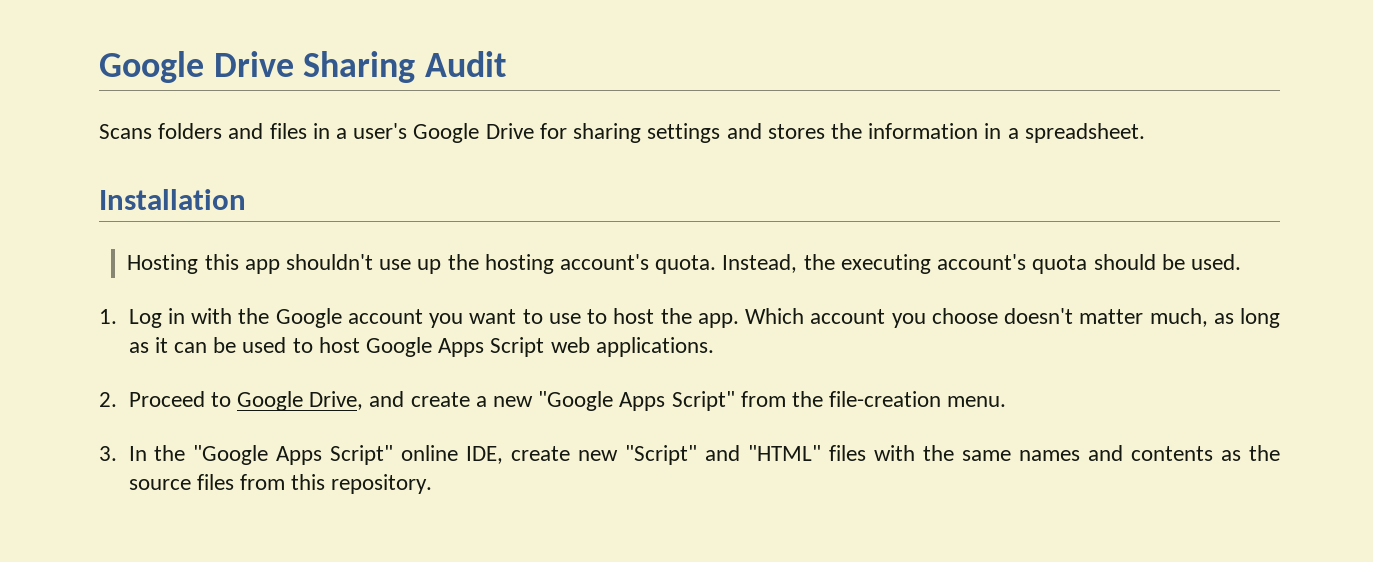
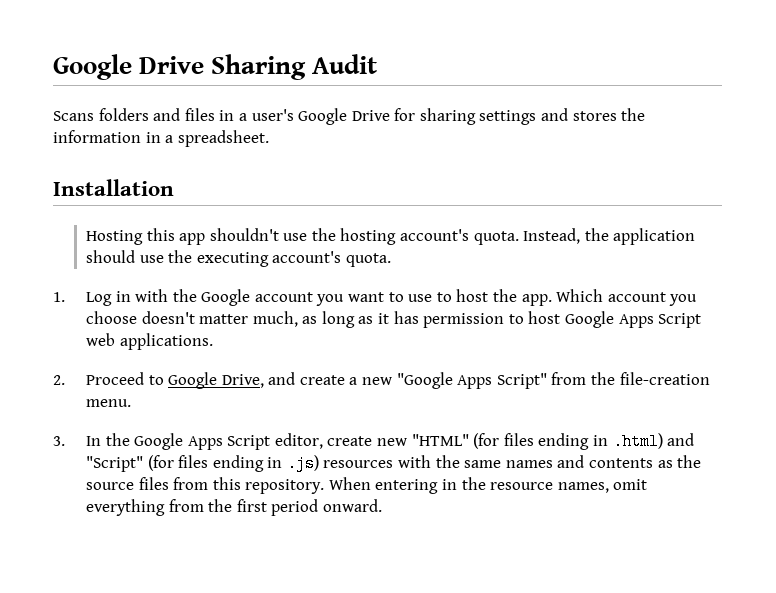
[417,259,442,274] up -> (308, 237) none
[840,254,1241,274] executing account's quota should be used. -> [613,228,696,245] [85,250,391,267] application should use the executing account's quota.
[173,337,287,353] can be used -> [393,311,505,328] has permission
[193,445,867,465] "Google Apps Script" online IDE, create new "Script" and "HTML" files -> [134,433,695,450] [85,455,394,472] Google Apps Script editor, create new "HTML" (for files ending in .html) and "Script" (for files ending in .js) resources
(433, 484) none -> [328,477,648,494] [85,499,382,516] When entering in the resource names, omit everything from the first period onward.

